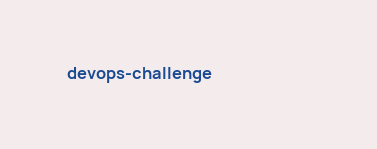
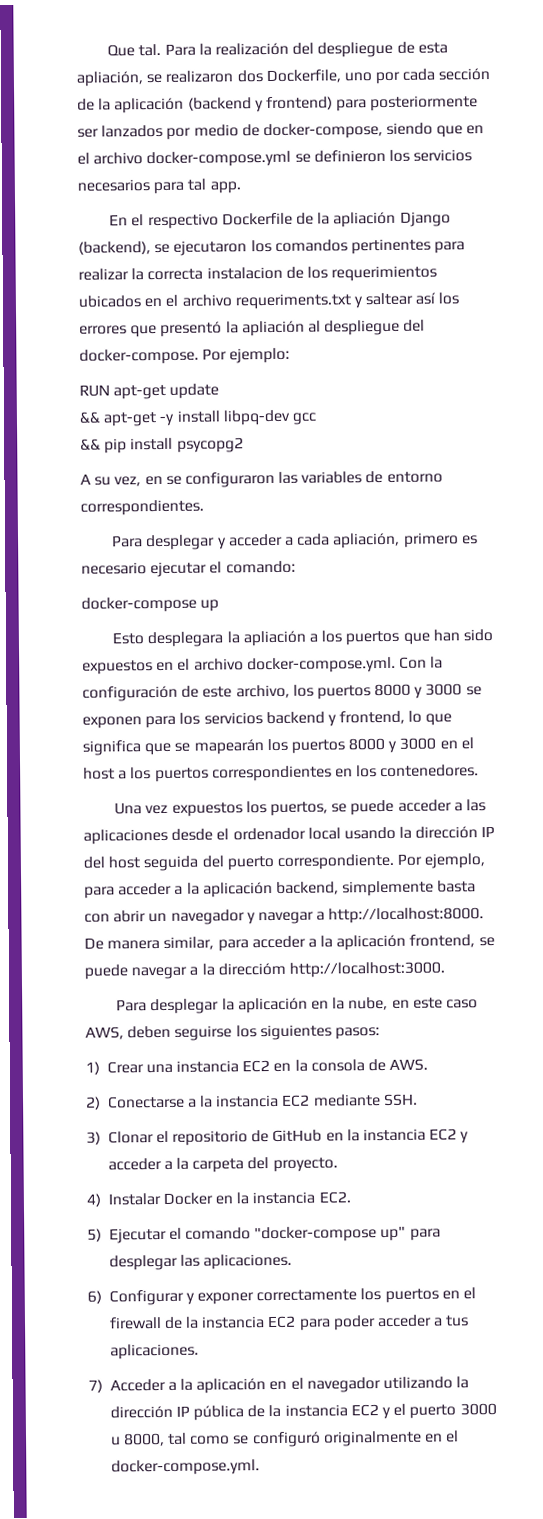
[67,67,212,83] devops-challenge -> [107,41,448,58] [76,68,491,87] [77,95,479,114] [77,122,485,140] [77,149,473,168] [77,178,241,195] [109,211,451,230] [78,238,466,256] [78,265,438,282] [78,292,460,310] [79,319,426,338] [79,347,291,365] [79,383,220,400] [79,409,317,427] [80,437,244,454] [80,470,443,488] [80,499,204,516] [111,532,478,551] [81,560,296,578] [81,596,220,613] [112,629,493,648] [82,656,444,675] [82,683,482,702] [82,710,453,729] [82,737,474,756] [83,764,480,783] [114,799,486,817] [83,826,496,845] [83,853,486,872] [84,880,477,899] [84,907,485,925] [84,934,495,952] [84,961,445,980] [116,996,478,1015] [85,1024,380,1041] [85,1058,429,1075] [85,1093,418,1110] [86,1128,470,1146] [107,1157,338,1173] [86,1191,351,1207] [87,1225,441,1244] [108,1253,293,1271] [87,1287,477,1306] [108,1314,470,1331] [109,1343,199,1360] [88,1376,470,1394] [109,1403,497,1421] [110,1430,460,1448] [110,1459,260,1476] Que tal. Para la realización del despliegue de esta apliación, se realizaron dos Dockerfile, uno por cada sección de la aplicación (backend y frontend) para posteriormente ser lanzados por medio de docker-compose, siendo que en el archivo docker-compose.yml se definieron los servicios necesarios para tal app. // En el respectivo Dockerfile de la apliación Django (backend), se ejecutaron los comandos pertinentes para realizar la correcta instalacion de los requerimientos ubicados en el archivo requeriments.txt y saltear así los errores que presentó la apliación al despliegue del docker-compose. Por ejemplo: // RUN apt-get update // && apt-get -y install libpq-dev gcc // && pip install psycopg2 // A su vez, en se configuraron las variables de entorno correspondientes. // Para desplegar y acceder a cada apliación, primero es necesario ejecutar el comando: // docker-compose up // Esto desplegara la apliación a los puertos que han sido expuestos en el archivo docker-compose.yml. Con la configuración de este archivo, los puertos 8000 y 3000 se exponen para los servicios backend y frontend, lo que significa que se mapearán los puertos 8000 y 3000 en el host a los puertos correspondientes en los contenedores. // Una vez expuestos los puertos, se puede acceder a las aplicaciones desde el ordenador local usando la dirección IP del host seguida del puerto correspondiente. Por ejemplo, para acceder a la aplicación backend, simplemente basta con abrir un navegador y navegar a http://localhost:8000. De manera similar, para acceder a la aplicación frontend, se puede navegar a la direccióm http://localhost:3000. // Para desplegar la aplicación en la nube, en este caso AWS, deben seguirse los siguientes pasos: // 1) Crear una instancia EC2 en la consola de AWS. // 2) Conectarse a la instancia EC2 mediante SSH. // 3) Clonar el repositorio de GitHub en la instancia EC2 y acceder a la carpeta del proyecto. // 4) Instalar Docker en la instancia EC2. // 5) Ejecutar el comando "docker-compose up" para desplegar las aplicaciones. // 6) Configurar y exponer correctamente los puertos en el firewall de la instancia EC2 para poder acceder a tus aplicaciones. // 7) Acceder a la aplicación en el navegador utilizando la dirección IP pública de la instancia EC2 y el puerto 3000 u 8000, tal como se configuró originalmente en el docker-compose.yml.

